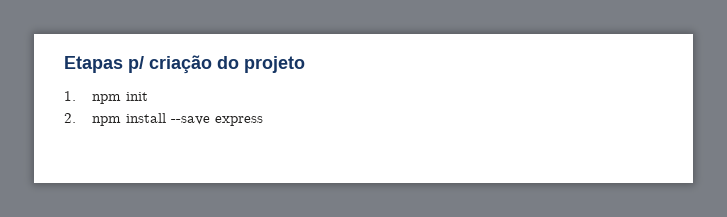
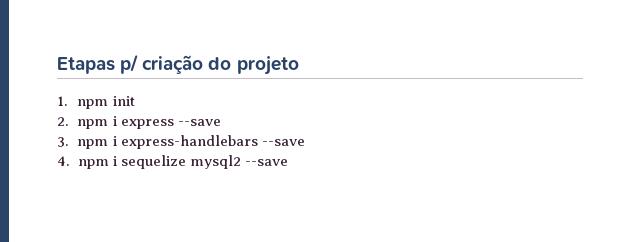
[125,113,263,126] install --save express -> [112,116,221,129] [57,135,305,149] [57,155,288,169] i express --save // 3. npm i express-handlebars --save // 4. npm i sequelize mysql2 --save

